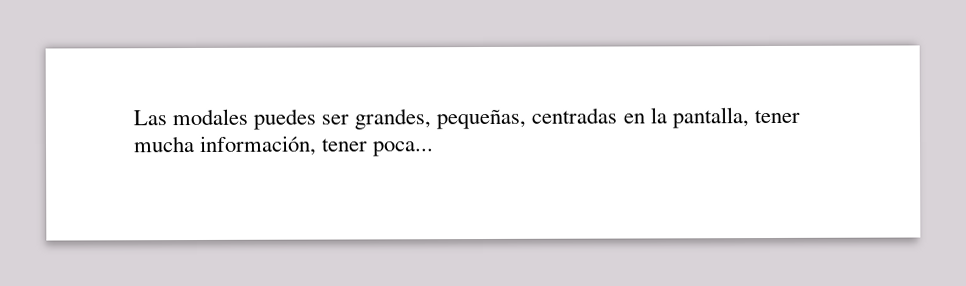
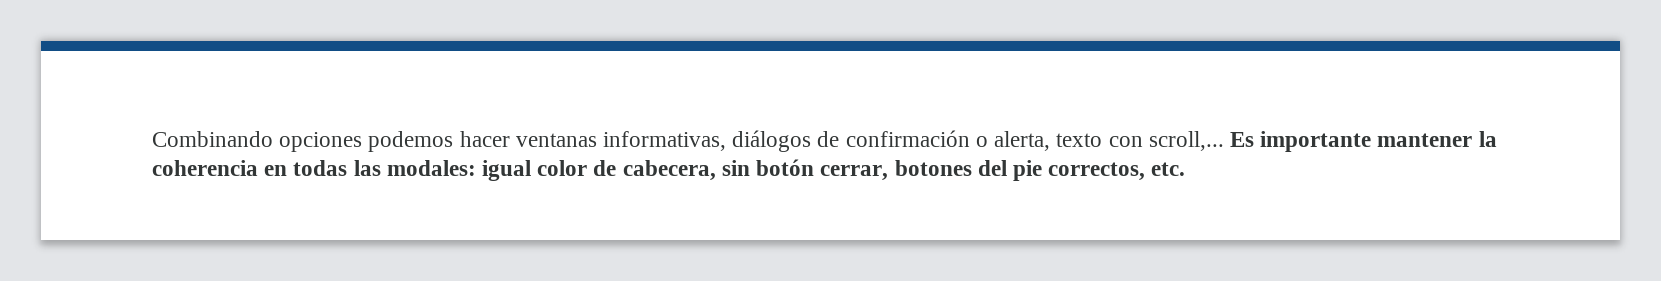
[133,107,800,130] [133,135,435,157] Las modales puedes ser grandes, pequeñas, centradas en la pantalla, tener mucha información, tener poca... -> [152,130,1497,152] [152,159,1186,181] Combinando opciones podemos hacer ventanas informativas, diálogos de confirmación o alerta, texto con scroll,... Es importante mantener la coherencia en todas las modales: igual color de cabecera, sin botón cerrar, botones del pie correctos, etc.

